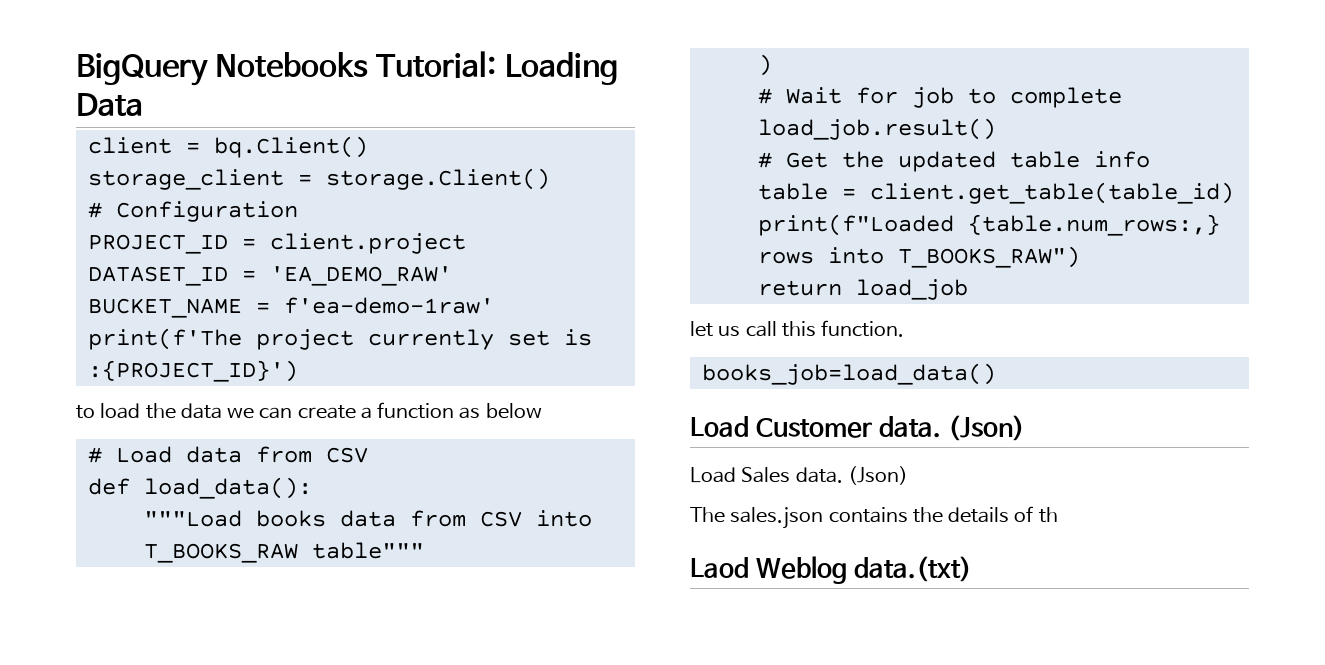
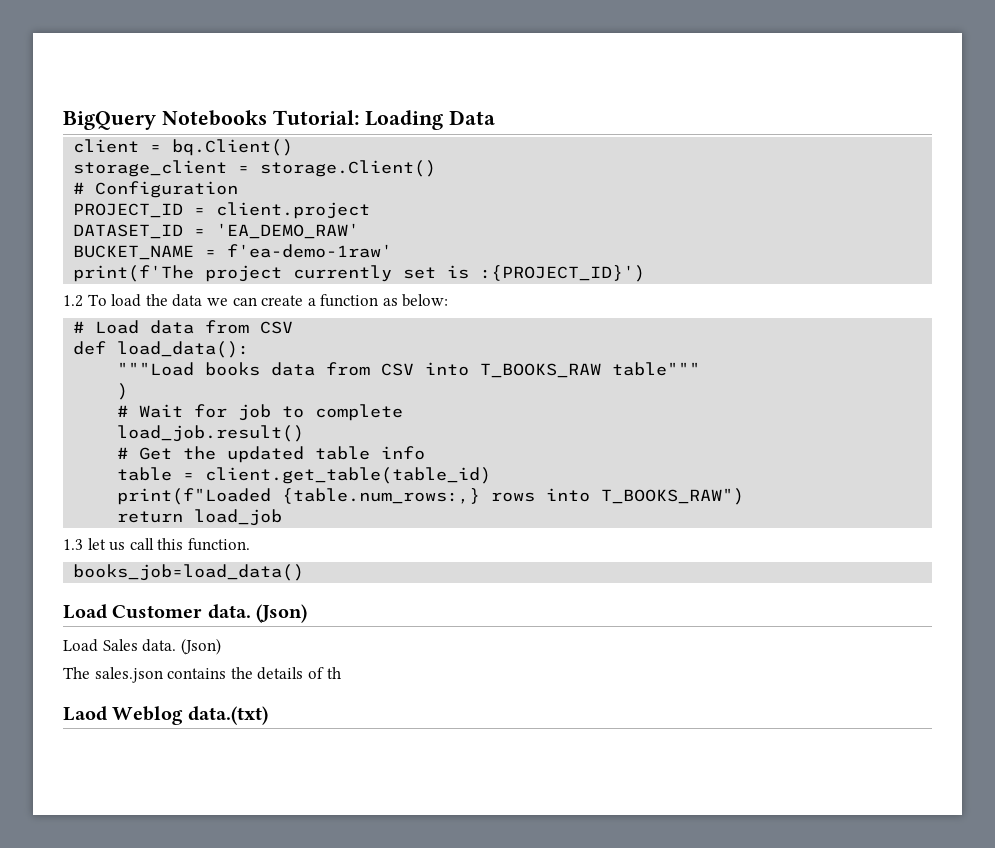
[76,405,95,419] to -> [63,294,107,307] 1.2 To
[485,403,542,419] below -> [402,294,449,307] below:
(968, 289) none -> [63,539,83,550] 1.3

